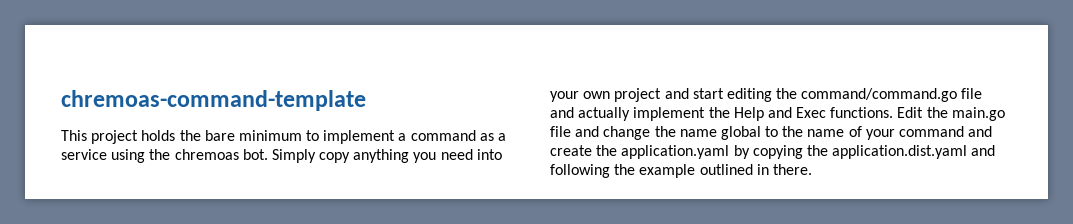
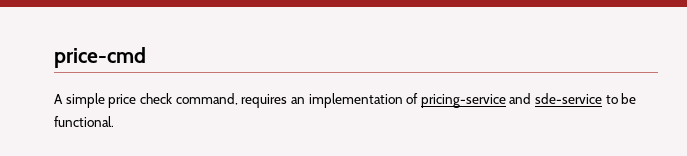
[61,90,366,111] [61,130,507,144] [61,149,502,163] [550,88,983,102] [550,107,1005,121] [550,126,993,140] [550,145,996,159] [550,164,812,178] chremoas-command-template // This project holds the bare minimum to implement a command as a service using the chremoas bot. Simply copy anything you need into your own project and start editing the command/command.go file and actually implement the Help and Exec functions. Edit the main.go file and change the name global to the name of your command and create the application.yaml by copying the application.dist.yaml and following the example outlined in there. -> [54,47,146,68] [54,93,637,108] [54,116,114,127] price-cmd // A simple price check command, requires an implementation of pricing-service and sde-service to be functional.

